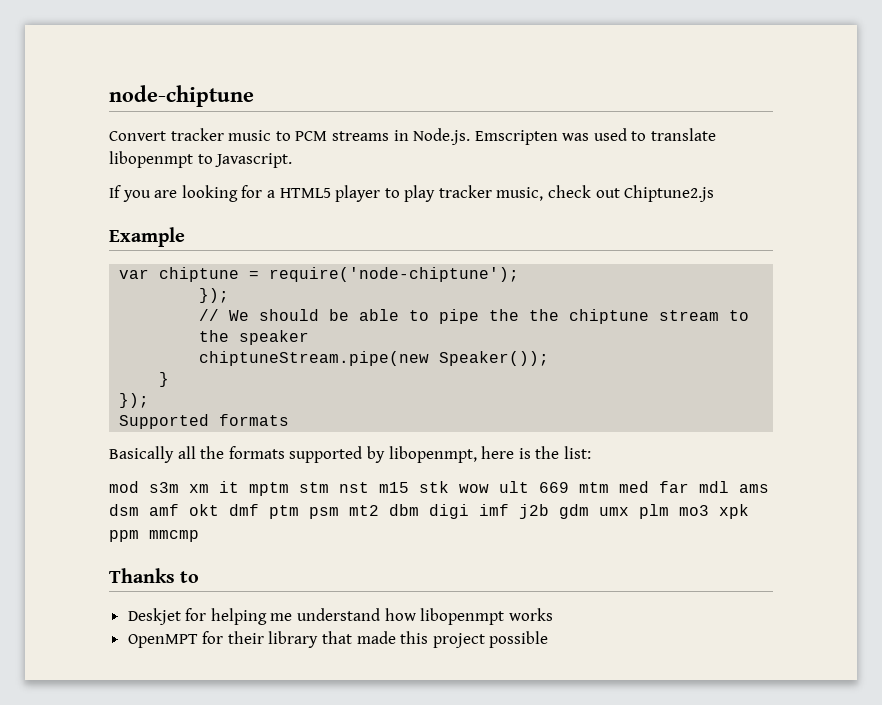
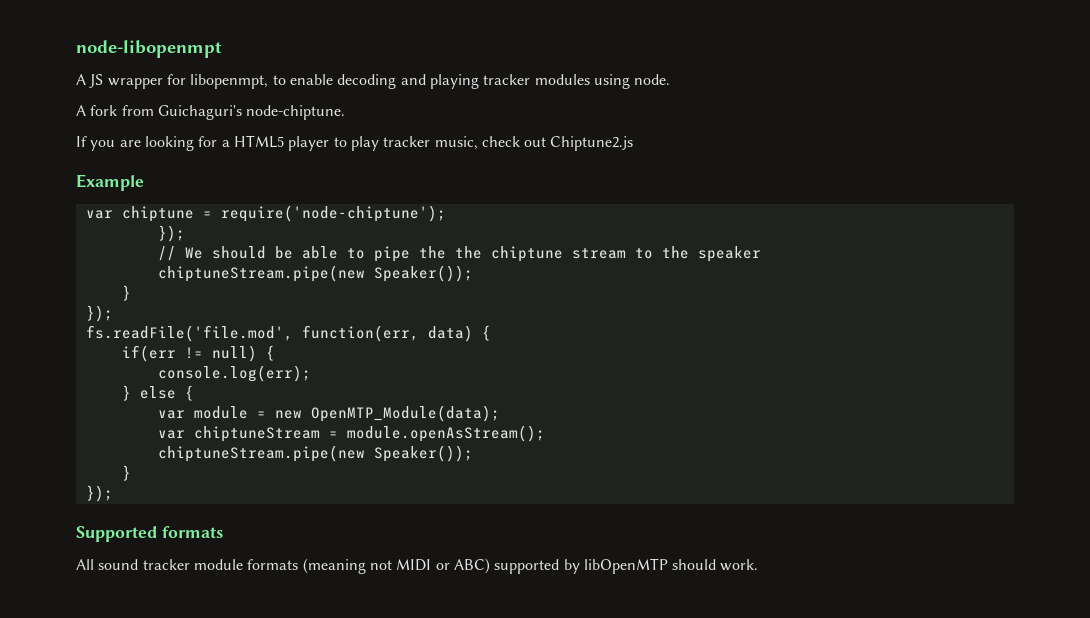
[109,85,254,107] [109,128,717,145] [109,151,293,168] node-chiptune // Convert tracker music to PCM streams in Node.js. Emscripten was used to translate libopenmpt to Javascript. -> [76,40,222,58] [76,74,671,89] [76,105,346,120] node-libopenmpt // A JS wrapper for libopenmpt, to enable decoding and playing tracker modules using node. // A fork from Guichaguri's node-chiptune.
[119,414,290,429] [109,446,591,463] [109,481,769,496] [109,504,749,519] [109,530,199,542] [109,568,200,583] [127,608,553,625] [127,631,549,648] Supported formats // Basically all the formats supported by libopenmpt, here is the list: // mod s3m xm it mptm stm nst m15 stk wow ult 669 mtm med far mdl ams dsm amf okt dmf ptm psm mt2 dbm digi imf j2b gdm umx plm mo3 xpk ppm mmcmp // Thanks to // Deskjet for helping me understand how libopenmpt works // OpenMPT for their library that made this project possible -> [85,325,491,342] [121,345,275,362] [157,365,311,382] [121,385,194,401] [157,405,500,422] [157,425,545,442] [157,445,473,462] [121,465,131,481] [85,485,113,502] [76,526,223,542] [76,558,759,574] fs.readFile('file.mod', function(err, data) { // if(err != null) { // console.log(err); // } else { // var module = new OpenMTP_Module(data); // var chiptuneStream = module.openAsStream(); // chiptuneStream.pipe(new Speaker()); // } // }); // Supported formats // All sound tracker module formats (meaning not MIDI or ABC) supported by libOpenMTP should work.

